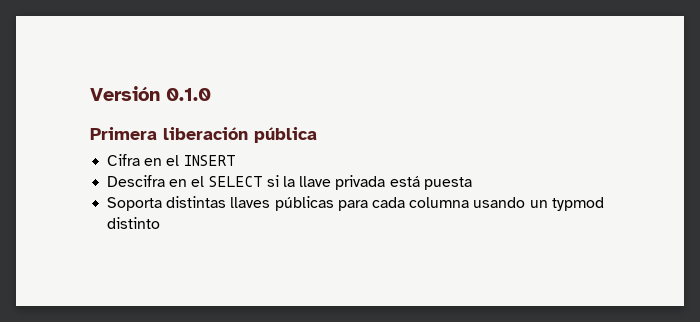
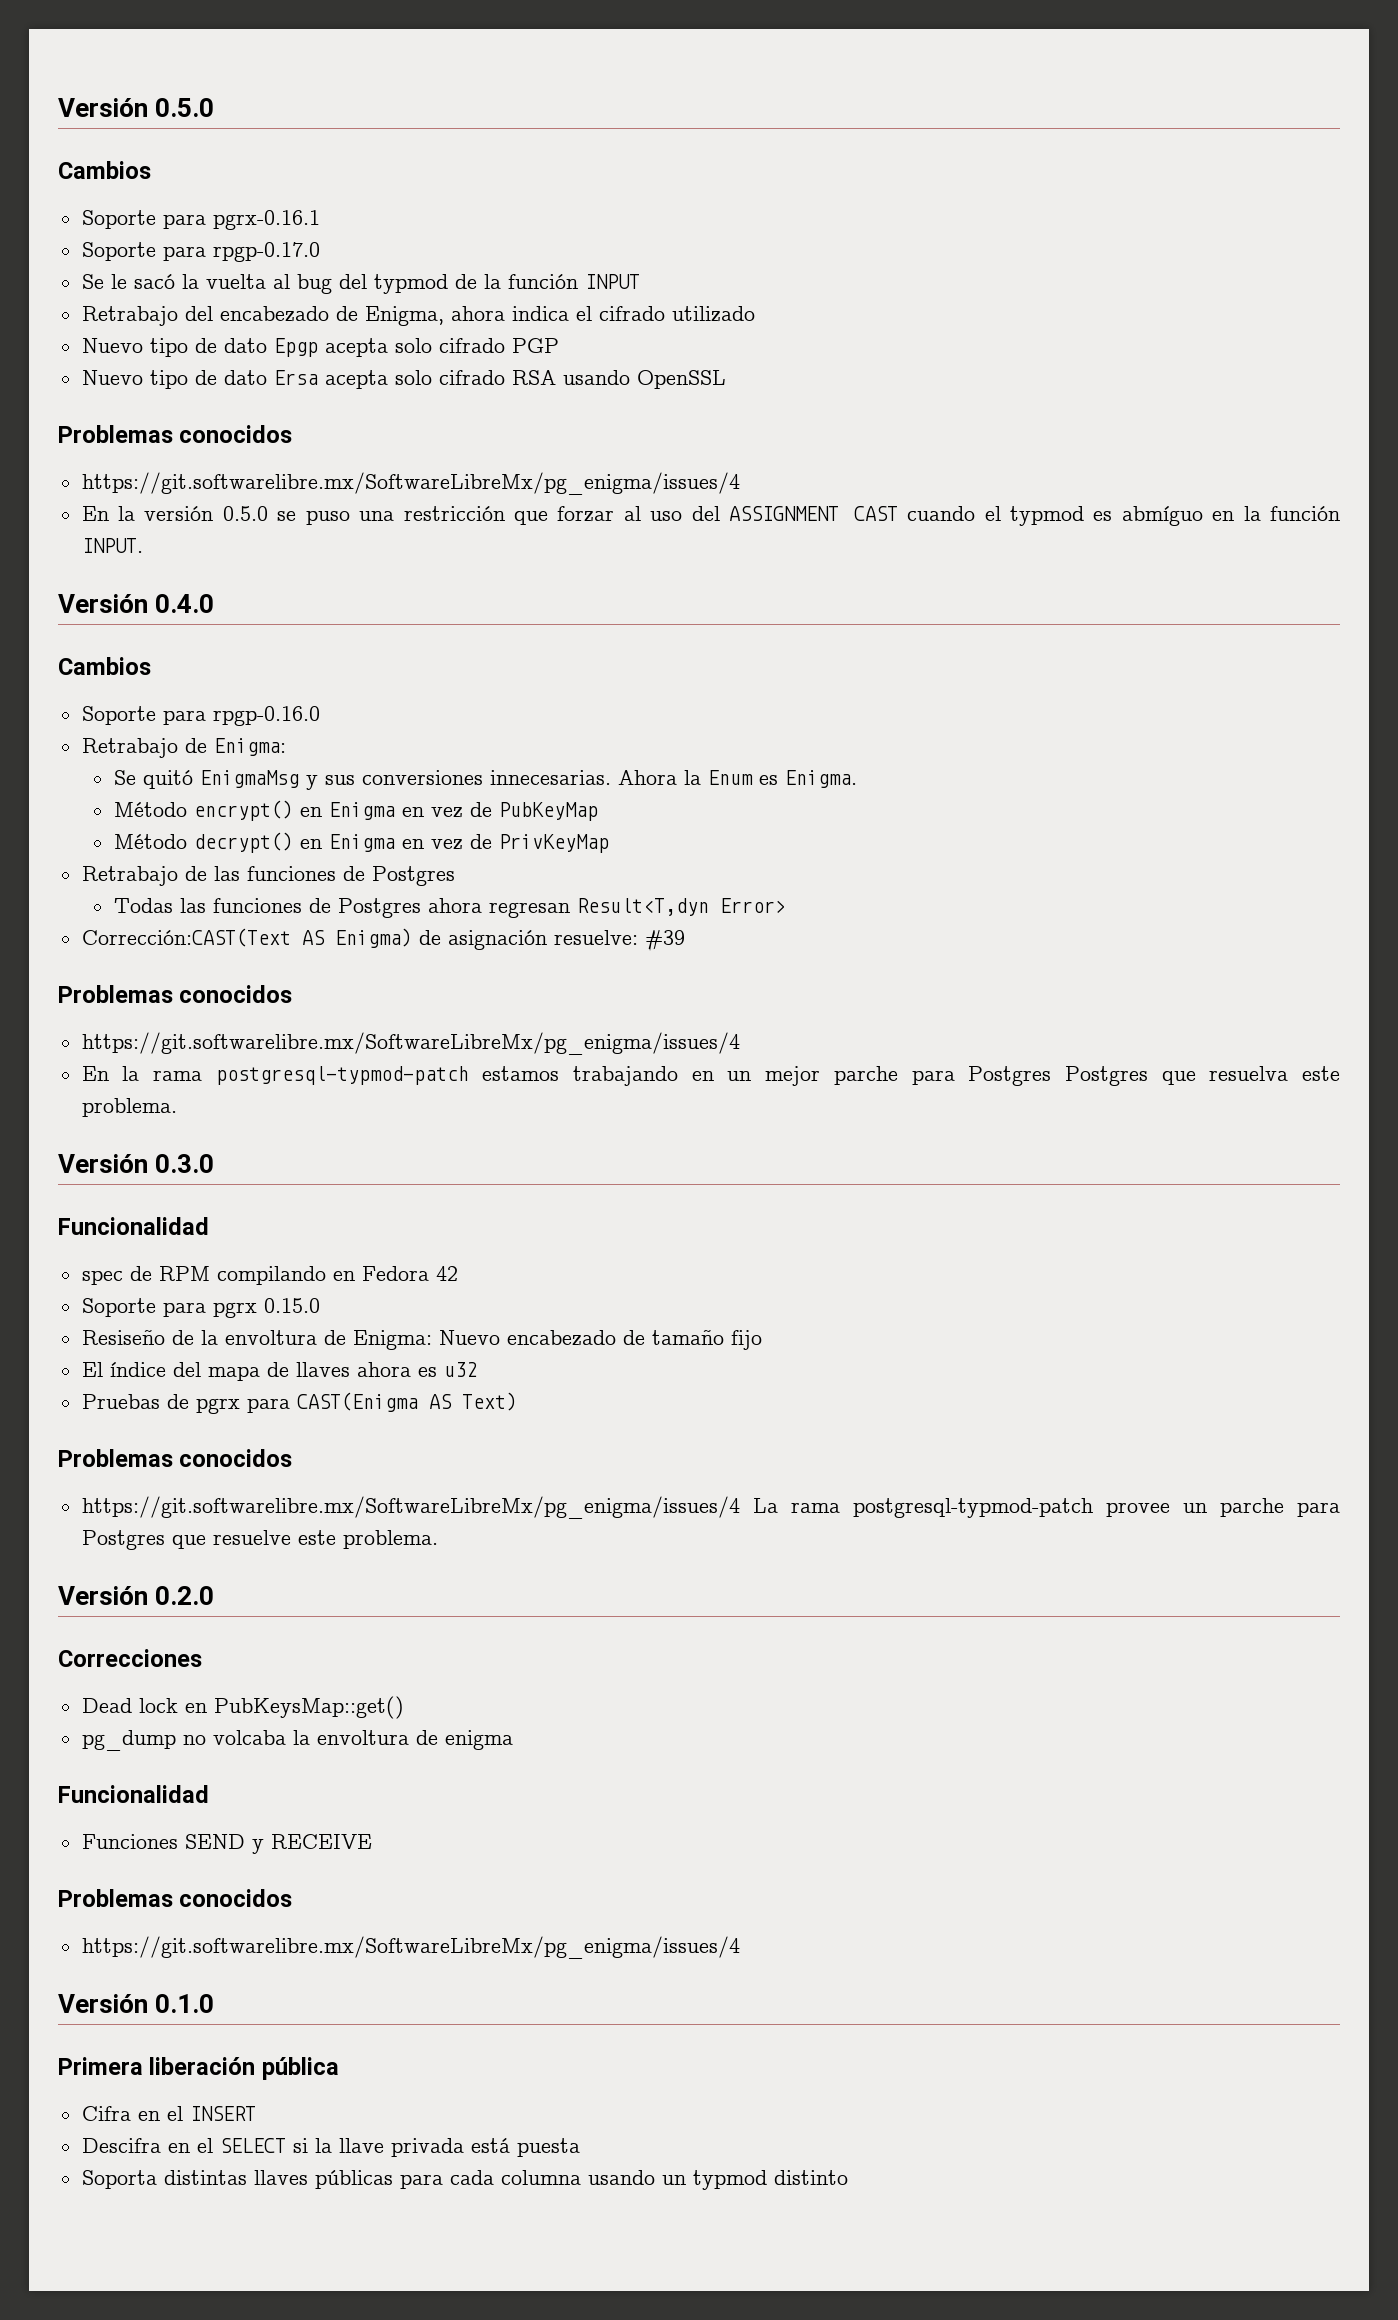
[90,86,160,101] Versión -> [58,98,215,117] [58,161,151,179] [81,210,320,230] [81,242,320,262] [81,274,640,294] [81,306,755,326] [81,338,559,357] [81,370,726,389] [58,425,293,443] [81,472,740,495] [81,506,1341,526] [81,538,143,553] [58,594,215,613] [58,657,151,675] [81,706,320,726] [81,738,286,758] [113,770,857,790] [113,800,598,821] [113,832,609,853] [81,866,455,886] [113,898,786,918] [81,928,685,952] [58,985,293,1003] [81,1032,740,1055] [81,1066,1340,1086] [81,1098,177,1117] [58,1154,215,1173] [58,1217,209,1235] [81,1266,458,1285] [81,1298,320,1318] [81,1329,762,1350] [81,1362,477,1381] [81,1392,517,1414] [58,1449,293,1467] [81,1496,1340,1519] [81,1530,438,1550] [58,1586,215,1605] [58,1649,202,1667] [81,1696,404,1719] [81,1730,513,1751] [58,1785,209,1803] [81,1834,372,1854] [58,1889,293,1907] [81,1936,740,1959] [58,1994,148,2013] Versión 0.5.0 // Cambios // Soporte para pgrx-0.16.1 // Soporte para rpgp-0.17.0 // Se le sacó la vuelta al bug del typmod de la función INPUT // Retrabajo del encabezado de Enigma, ahora indica el cifrado utilizado // Nuevo tipo de dato Epgp acepta solo cifrado PGP // Nuevo tipo de dato Ersa acepta solo cifrado RSA usando OpenSSL // Problemas conocidos // https://git.softwarelibre.mx/SoftwareLibreMx/pg_enigma/issues/4 // En la versión 0.5.0 se puso una restricción que forzar al uso del ASSIGNMENT CAST cuando el typmod es abmíguo en la función INPUT. // Versión 0.4.0 // Cambios // Soporte para rpgp-0.16.0 // Retrabajo de Enigma: // Se quitó EnigmaMsg y sus conversiones innecesarias. Ahora la Enum es Enigma. // Método encrypt() en Enigma en vez de PubKeyMap // Método decrypt() en Enigma en vez de PrivKeyMap // Retrabajo de las funciones de Postgres // Todas las funciones de Postgres ahora regresan Result<T,dyn Error> // Corrección:CAST(Text AS Enigma) de asignación resuelve: #39 // Problemas conocidos // https://git.softwarelibre.mx/SoftwareLibreMx/pg_enigma/issues/4 // En la rama postgresql-typmod-patch estamos trabajando en un mejor parche para Postgres Postgres que resuelva este problema. // Versión 0.3.0 // Funcionalidad // spec de RPM compilando en Fedora 42 // Soporte para pgrx 0.15.0 // Resiseño de la envoltura de Enigma: Nuevo encabezado de tamaño fijo // El índice del mapa de llaves ahora es u32 // Pruebas de pgrx para CAST(Enigma AS Text) // Problemas conocidos // https://git.softwarelibre.mx/SoftwareLibreMx/pg_enigma/issues/4 La rama postgresql-typmod-patch provee un parche para Postgres que resuelve este problema. // Versión 0.2.0 // Correcciones // Dead lock en PubKeysMap::get() // pg_dump no volcaba la envoltura de enigma // Funcionalidad // Funciones SEND y RECEIVE // Problemas conocidos // https://git.softwarelibre.mx/SoftwareLibreMx/pg_enigma/issues/4 // Versión

